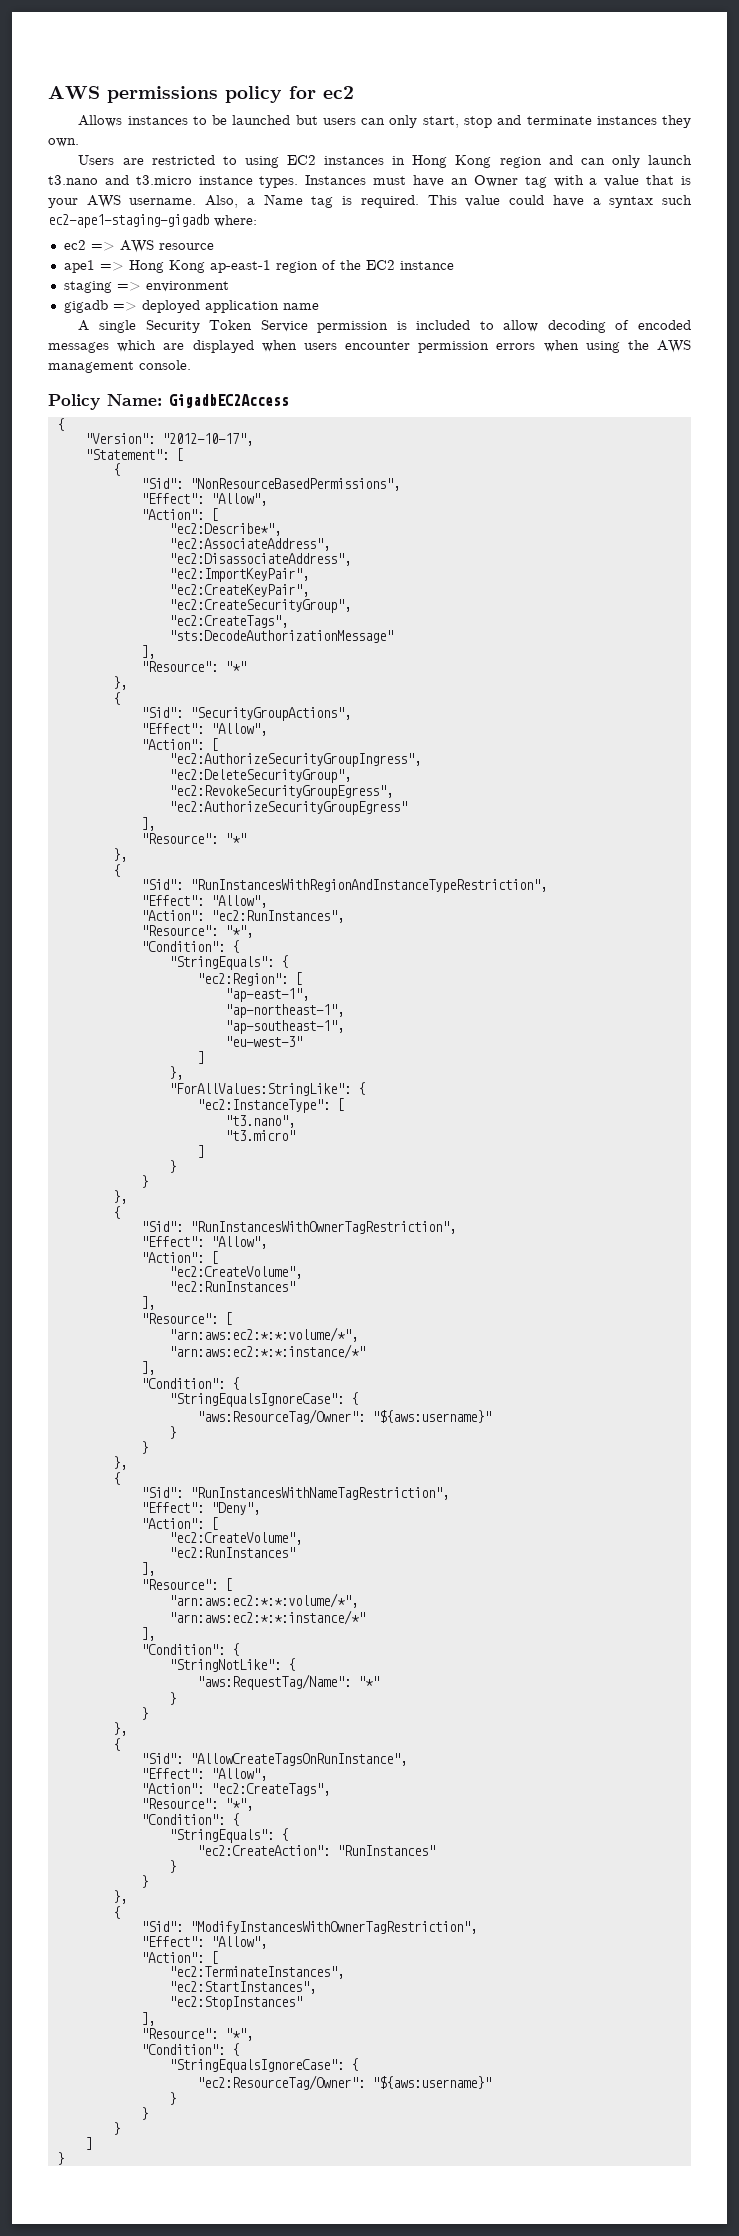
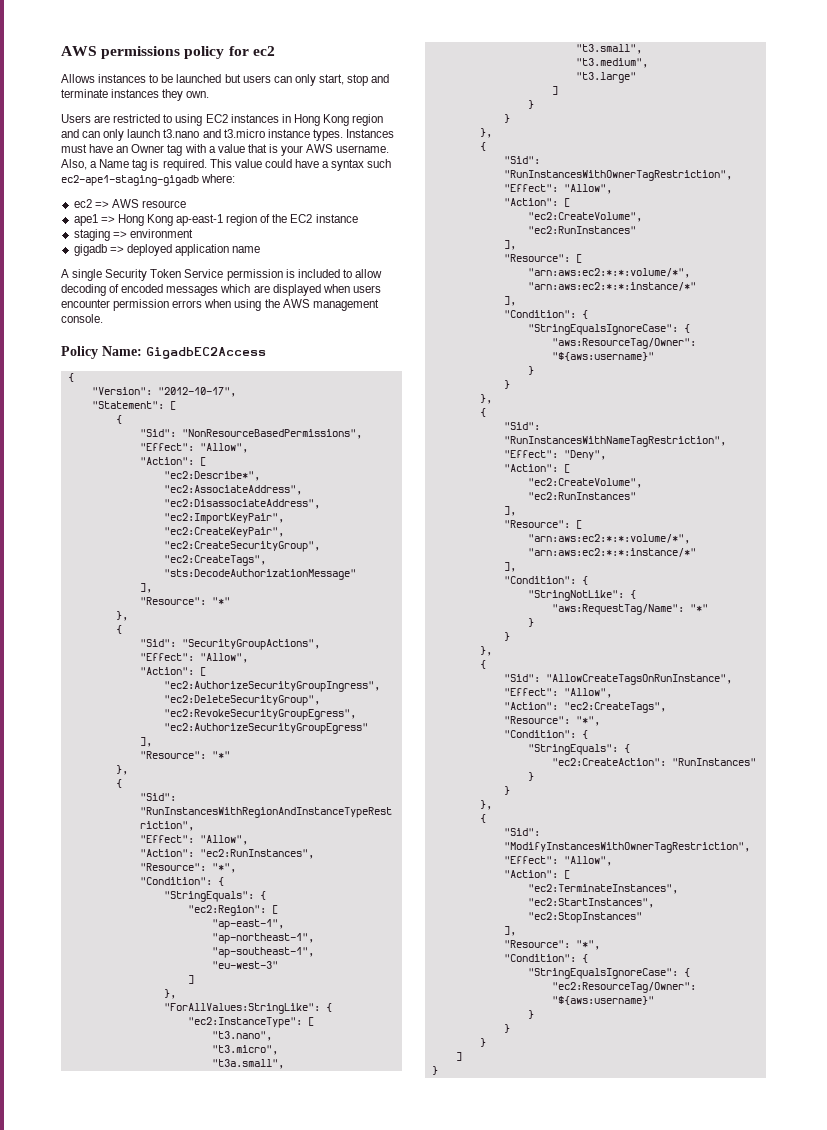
[224,1130,295,1141] "t3.micro" -> [211,1045,278,1055] [211,1059,284,1069] [575,44,642,54] [575,58,648,68] [575,72,636,83] "t3.micro", // "t3a.small", // "t3.small", // "t3.medium", // "t3.large"

